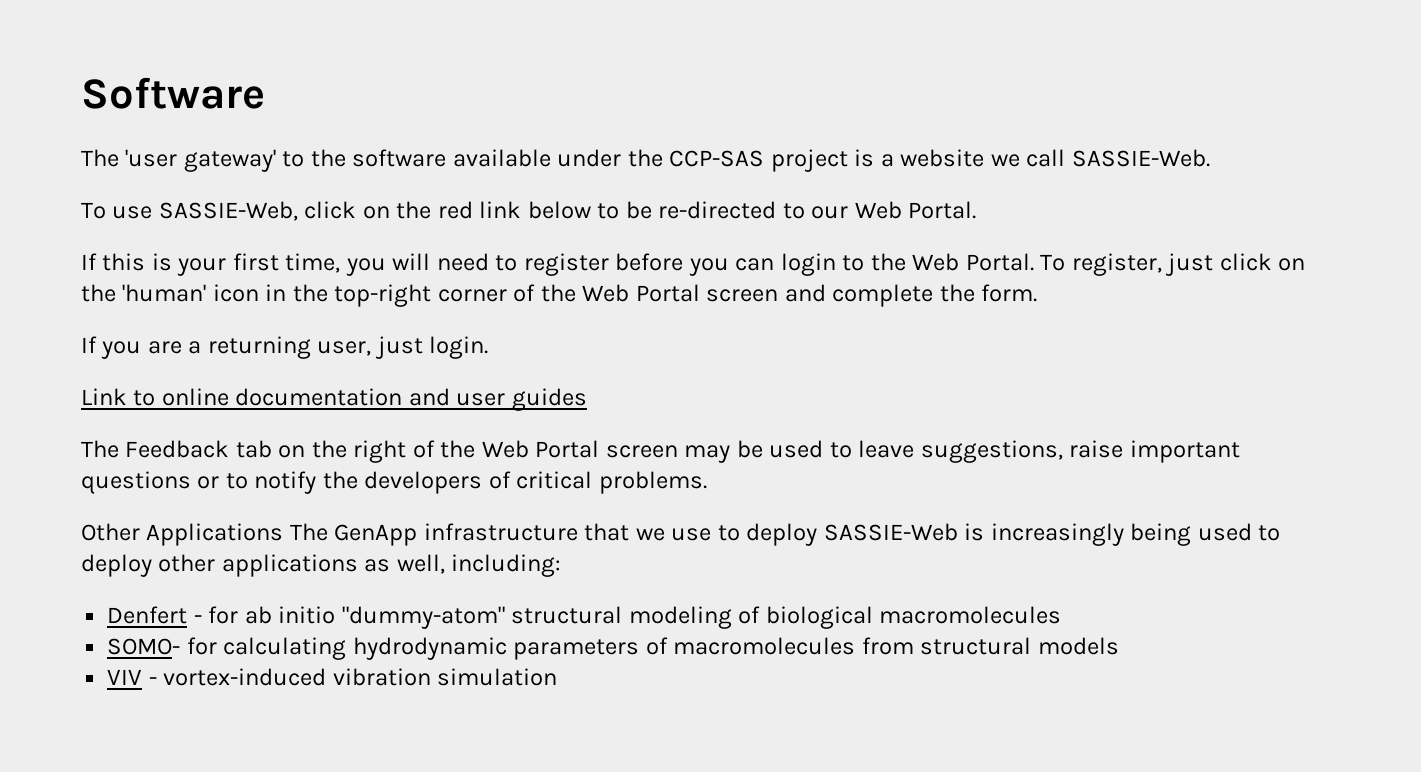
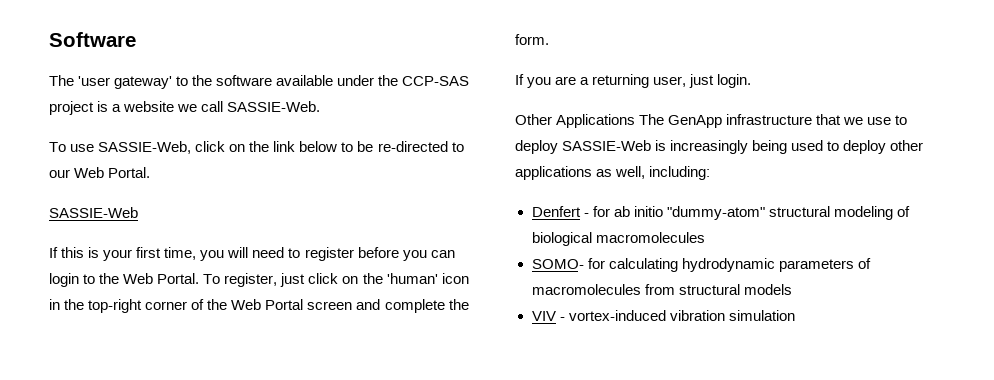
[437,201,473,219] red -> (270, 146) none
(977, 210) none -> [49,207,138,218] // SASSIE-Web
[81,388,587,411] [81,440,1240,463] [81,471,707,494] // Link to online documentation and user guides // The Feedback tab on the right of the Web Portal screen may be used to leave suggestions, raise important questions or to notify the developers of critical problems. -> (752, 81) none

